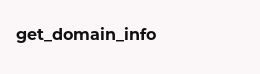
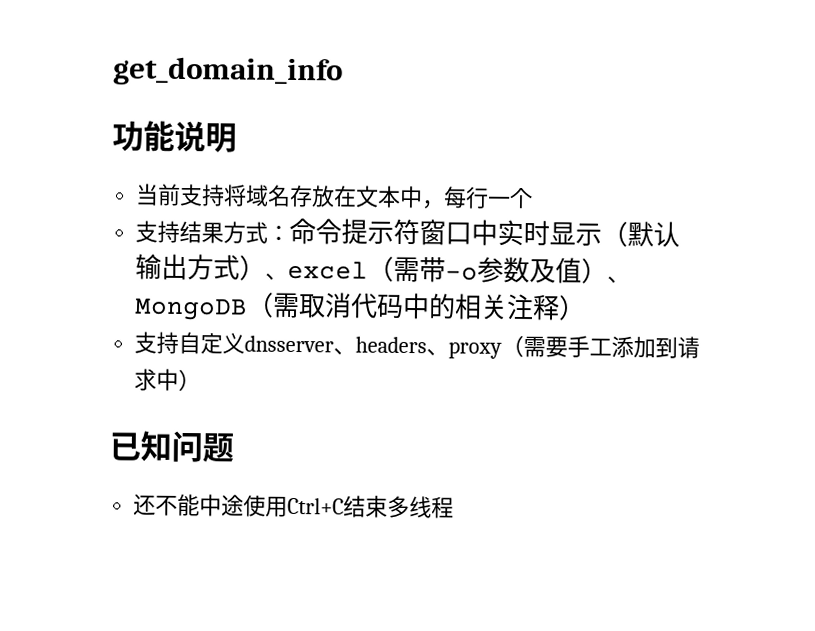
(156, 35) none -> [112,120,237,153] [135,183,534,210] [135,217,681,248] [135,253,631,284] [134,292,587,321] [134,331,701,359] [134,368,202,392] [109,430,234,463] [133,493,455,519] // 功能说明 // 当前支持将域名存放在文本中，每行一个 // 支持结果方式：命令提示符窗口中实时显示（默认输出方式）、excel（需带-o参数及值）、MongoDB（需取消代码中的相关注释） // 支持自定义dnsserver、headers、proxy（需要手工添加到请求中） // 已知问题 // 还不能中途使用Ctrl+C结束多线程

